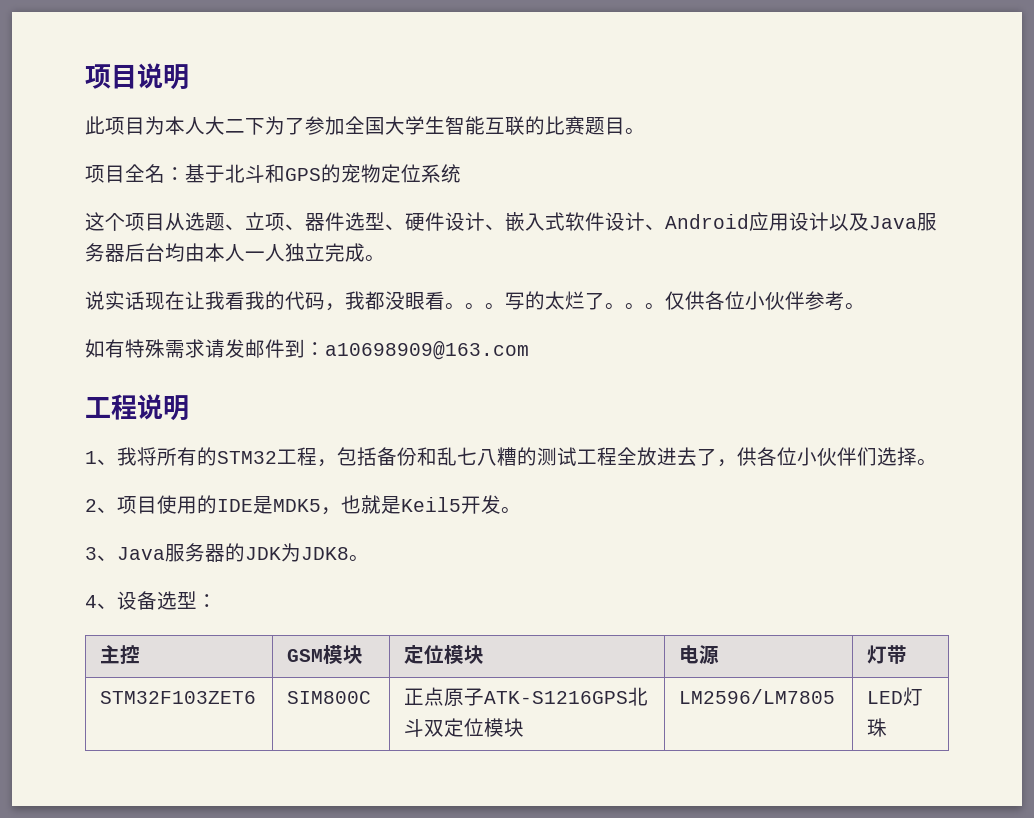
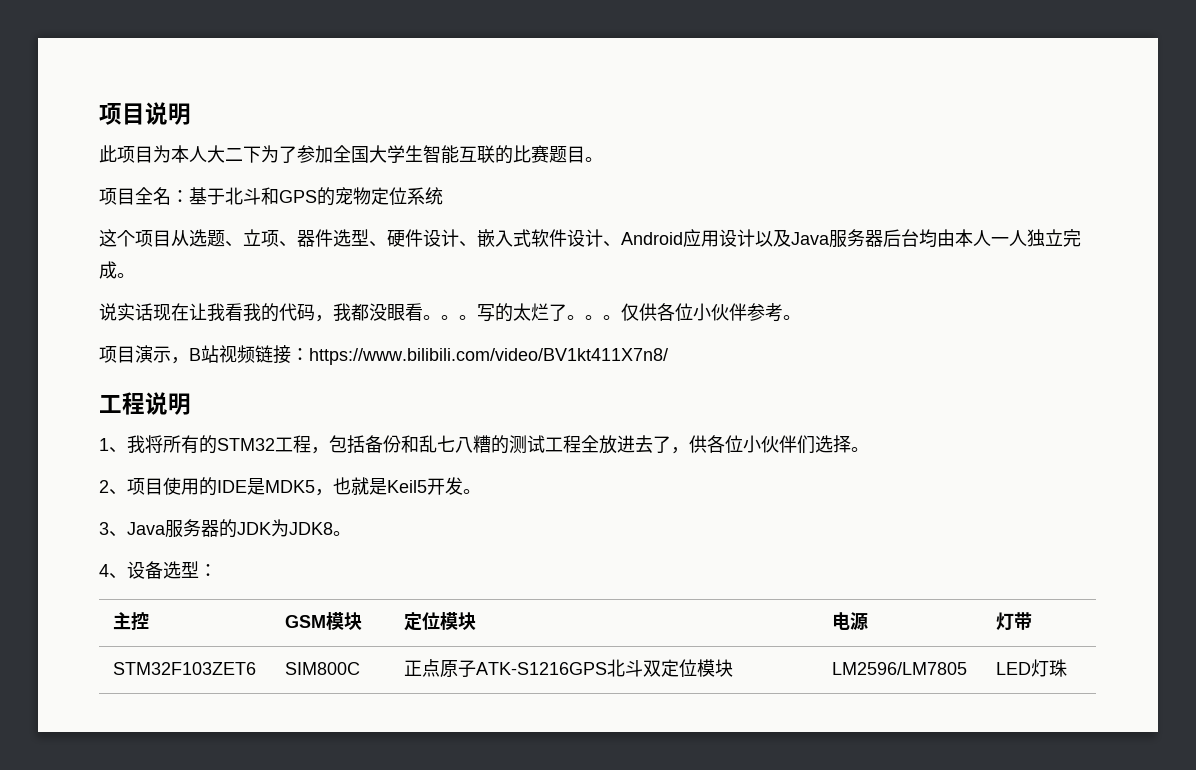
[85,339,529,360] 如有特殊需求请发邮件到：a10698909@163.com -> [99,345,668,365] 项目演示，B站视频链接：https://www.bilibili.com/video/BV1kt411X7n8/

